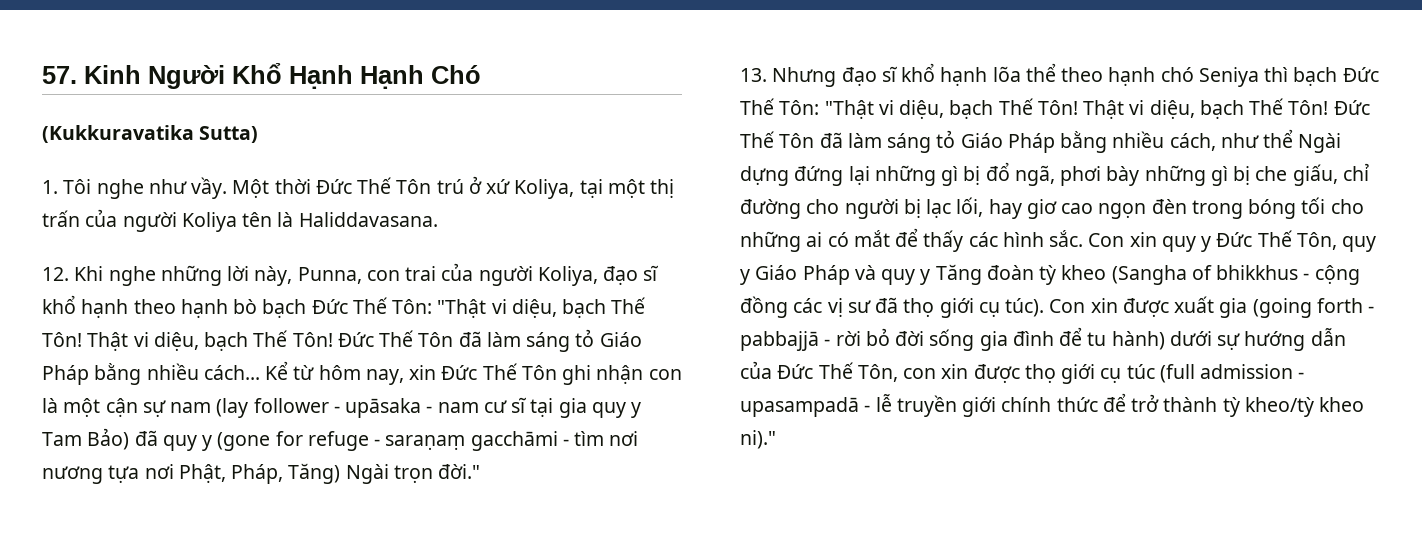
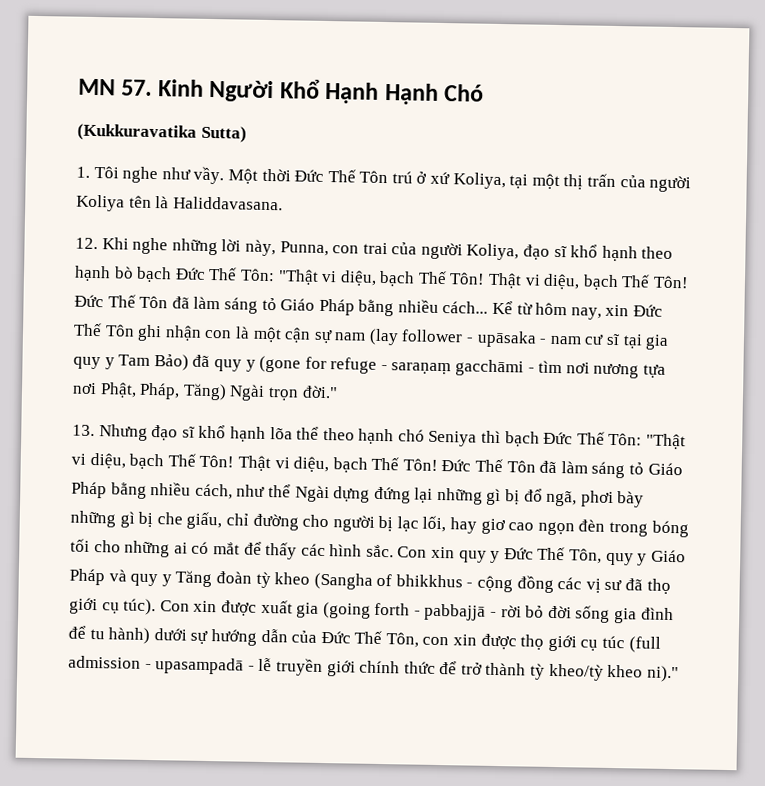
(42, 75) none -> [78,78,116,96] MN

